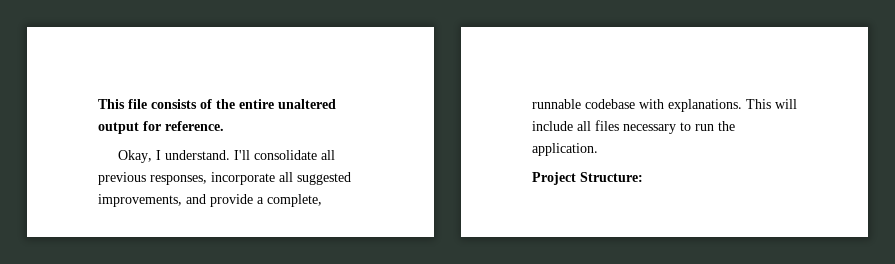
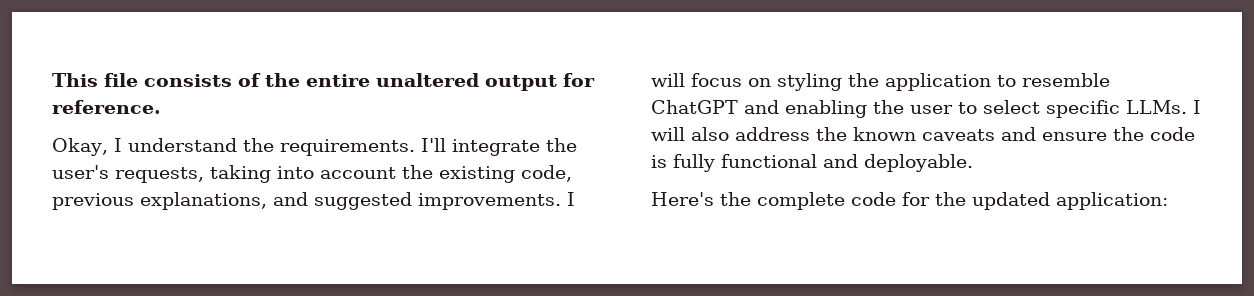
[164,150,335,160] [98,172,351,185] [98,194,322,207] [532,99,797,112] [532,120,735,134] [532,143,598,156] [532,172,643,185] understand. I'll consolidate all previous responses, incorporate all suggested improvements, and provide a complete, runnable codebase with explanations. This will include all files necessary to run the application. // Project Structure: -> [127,138,577,156] [52,165,572,183] [52,192,575,210] [651,73,1110,91] [651,100,1201,118] [651,127,1195,141] [651,154,973,172] [651,192,1168,210] understand the requirements. I'll integrate the user's requests, taking into account the existing code, previous explanations, and suggested improvements. I will focus on styling the application to resemble ChatGPT and enabling the user to select specific LLMs. I will also address the known caveats and ensure the code is fully functional and deployable. // Here's the complete code for the updated application:

